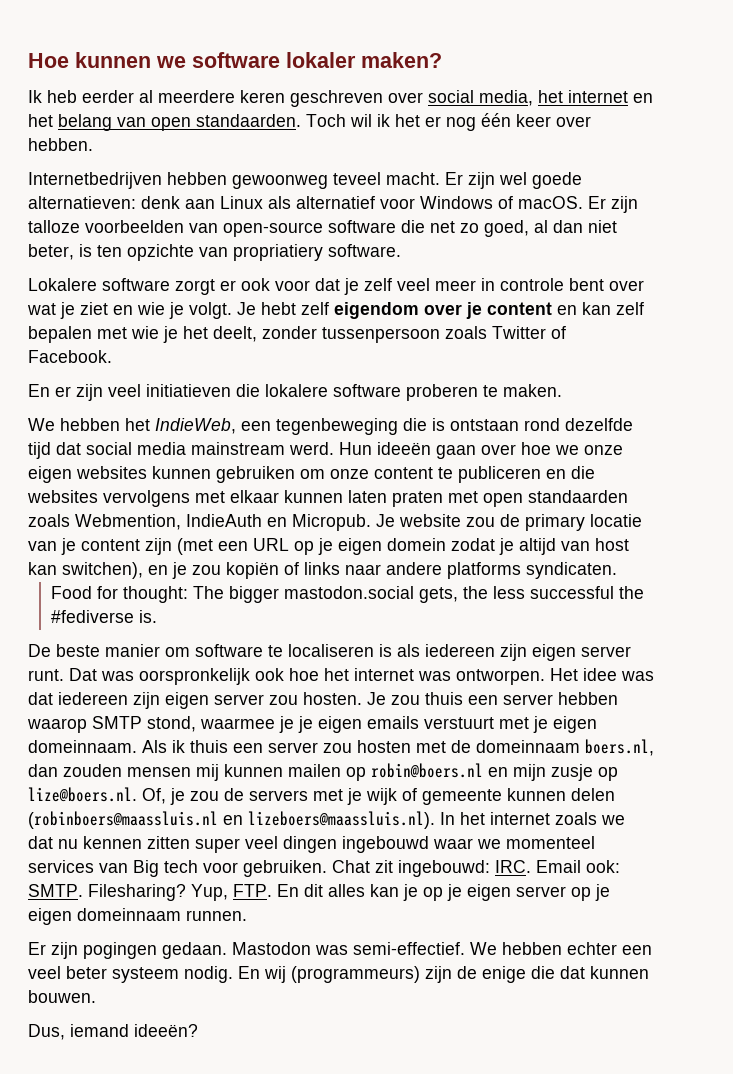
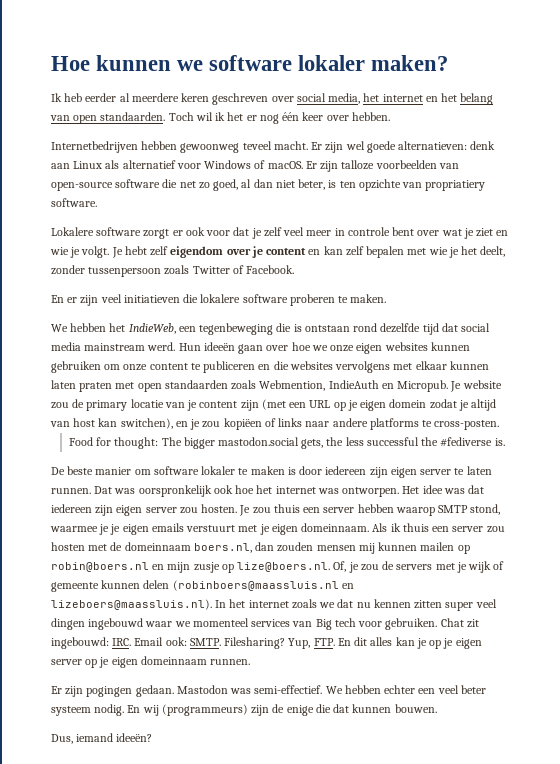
[226,562,279,579] kopiën -> [223,418,262,430] kopiëen
[526,562,617,579] syndicaten. -> [422,420,500,430] te cross-posten.
[268,644,631,661] [28,669,64,681] te localiseren is als iedereen zijn eigen server runt. -> [201,466,492,478] [51,488,91,494] lokaler te maken is door iedereen zijn eigen server te laten runnen.

